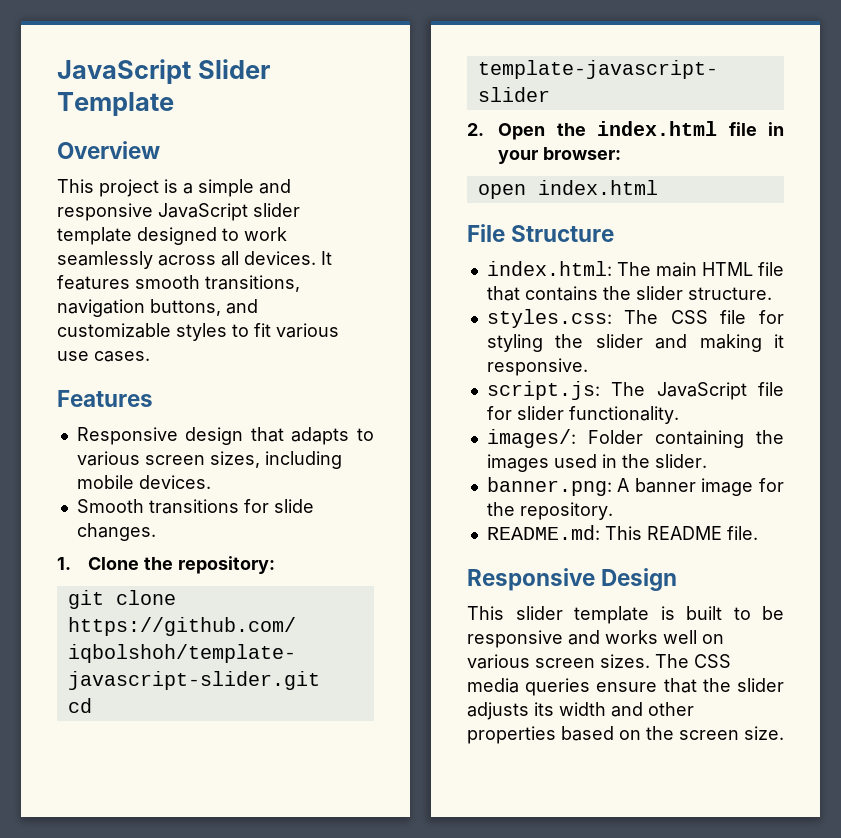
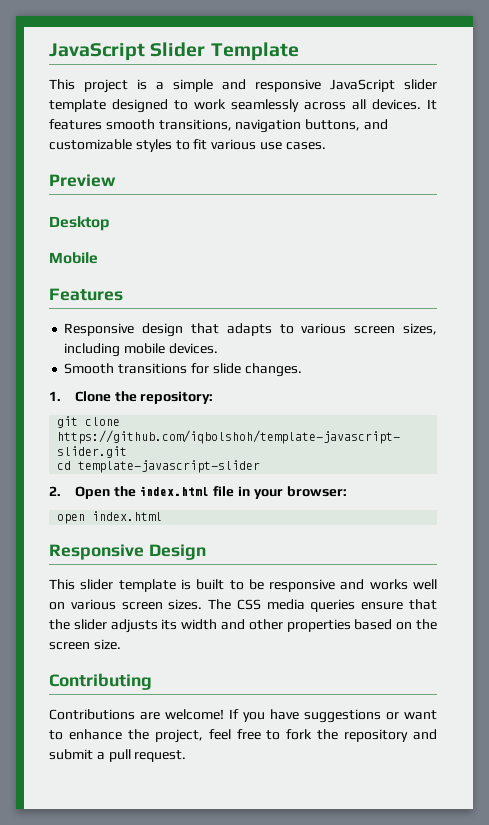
[57,141,160,159] // Overview -> (299, 51) none
(150, 356) none -> [49,174,116,187] [49,216,109,231] [49,252,98,264] // Preview // Desktop // Mobile
[467,224,615,242] [486,261,784,277] [486,286,772,301] [486,309,784,328] [486,334,784,352] [486,358,588,376] [486,381,784,400] [486,406,679,424] [486,429,784,448] [486,454,707,472] [486,477,784,496] [486,502,613,520] [486,525,758,540] // File Structure // index.html: The main HTML file that contains the slider structure. // styles.css: The CSS file for styling the slider and making it responsive. // script.js: The JavaScript file for slider functionality. // images/: Folder containing the images used in the slider. // banner.png: A banner image for the repository. // README.md: This README file. -> (163, 516) none
(784, 733) none -> [49,673,152,690] [49,709,437,723] [49,729,437,743] [49,749,187,762] // Contributing // Contributions are welcome! If you have suggestions or want to enhance the project, feel free to fork the repository and submit a pull request.

